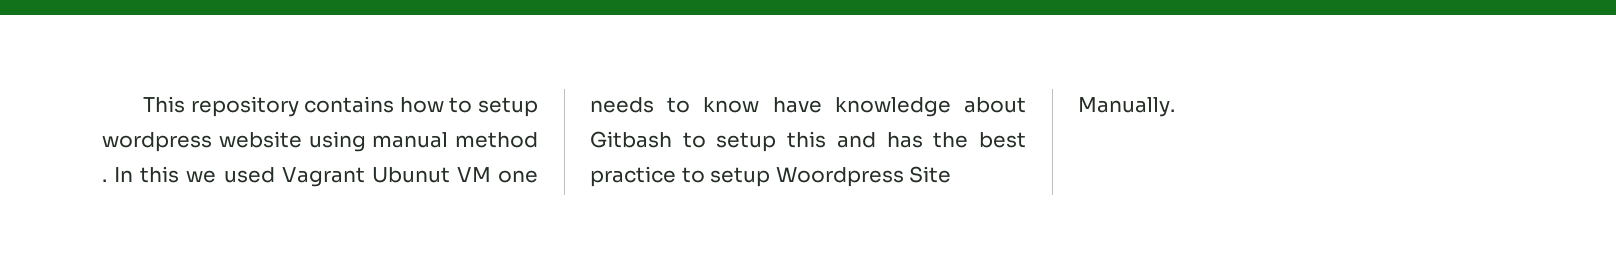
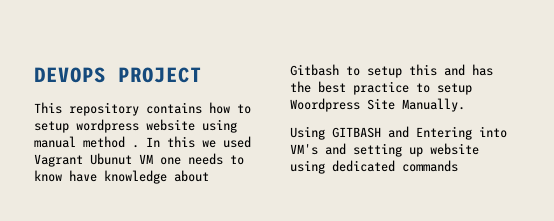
(142, 104) none -> [34,67,202,83] DEVOPS PROJECT //
(1175, 107) none -> [290,126,507,140] [290,143,479,157] [290,160,458,174] // Using GITBASH and Entering into VM's and setting up website using dedicated commands

